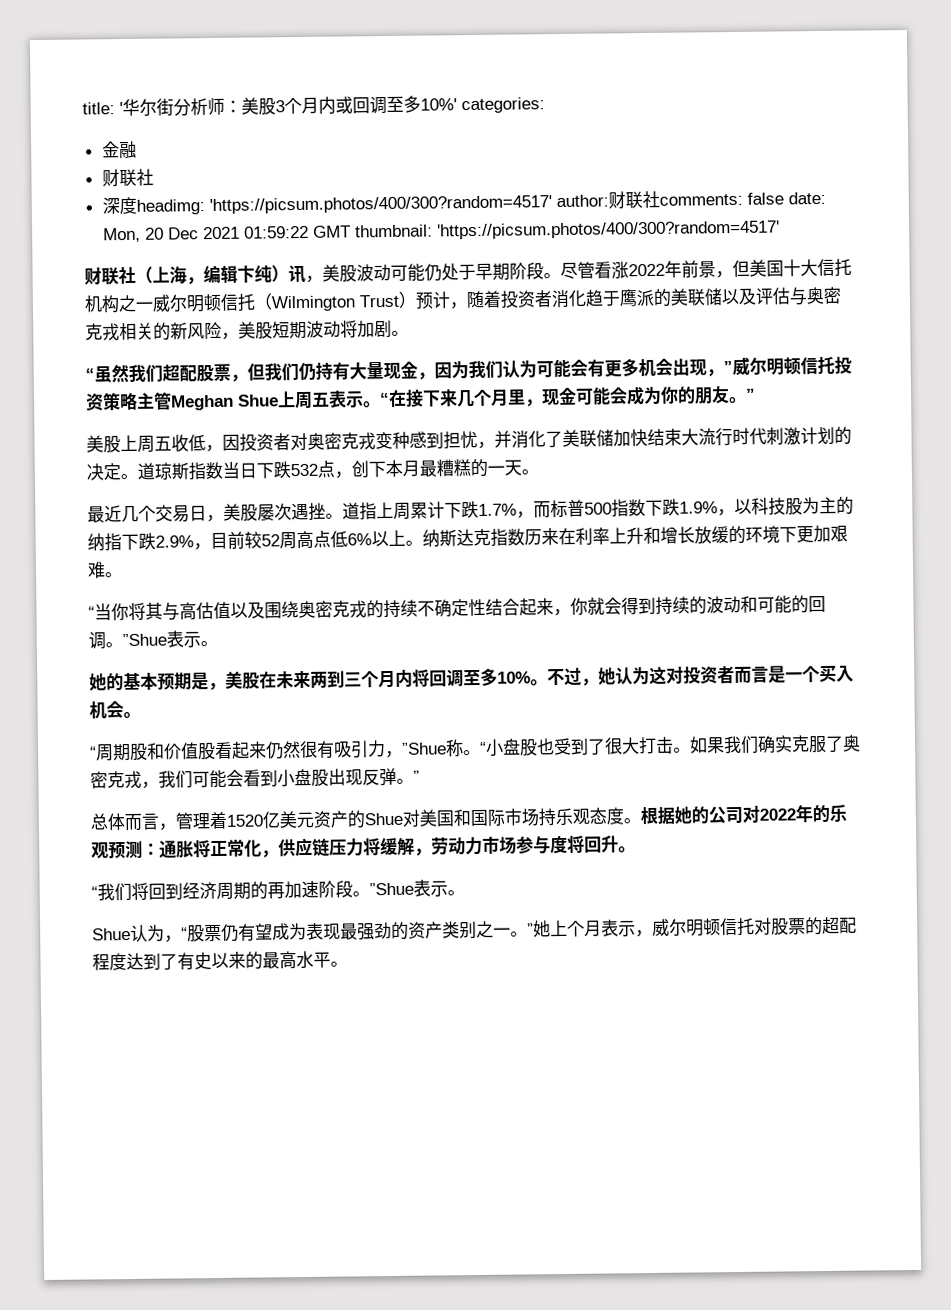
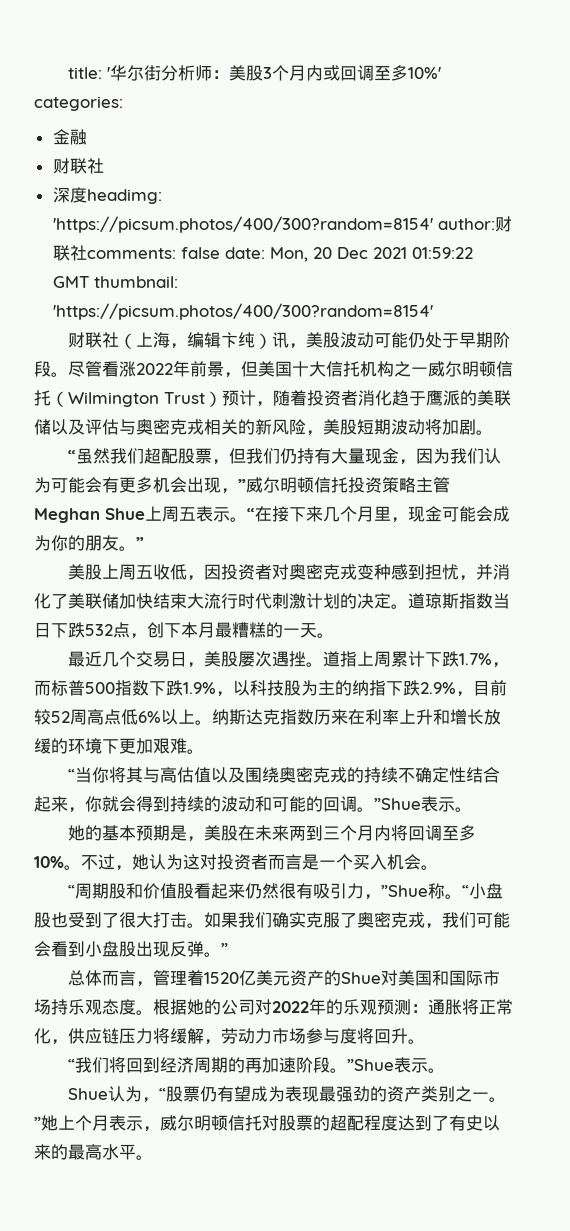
[208,195,552,215] 'https://picsum.photos/400/300?random=4517' -> [52,216,433,233] 'https://picsum.photos/400/300?random=8154'
[436,220,780,240] 'https://picsum.photos/400/300?random=4517' -> [52,303,433,320] 'https://picsum.photos/400/300?random=8154'

